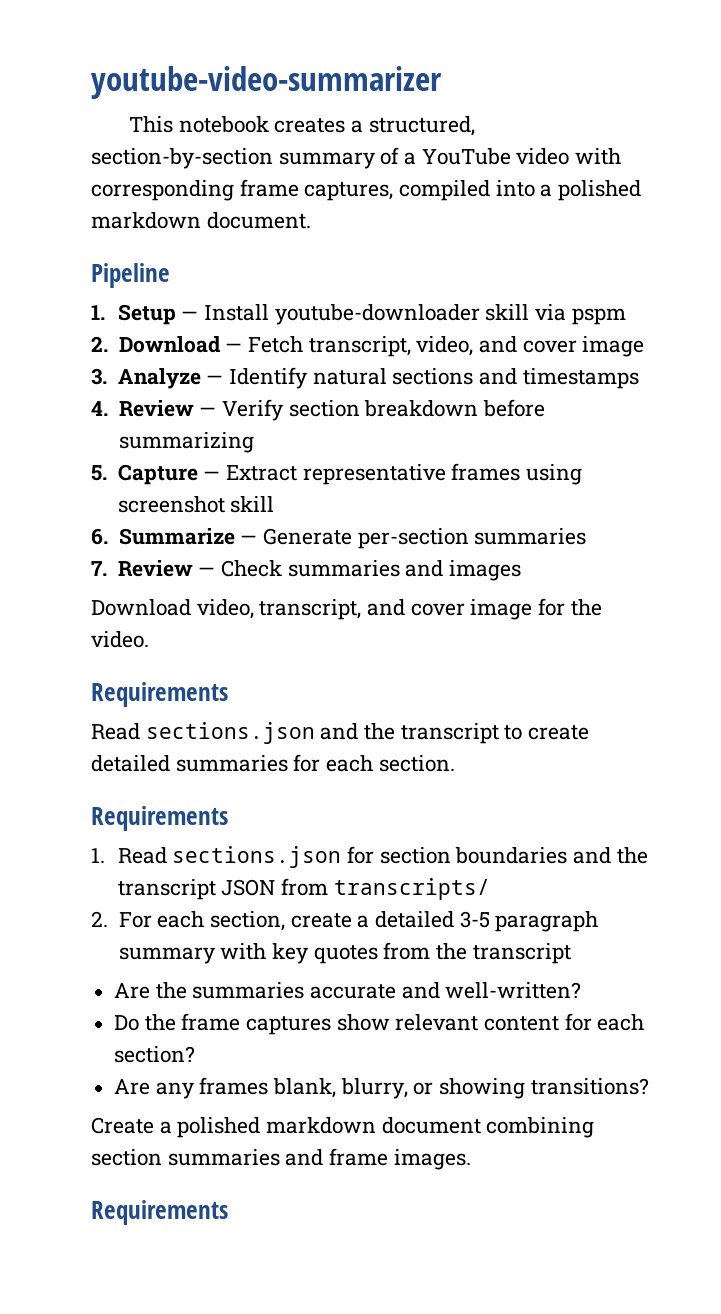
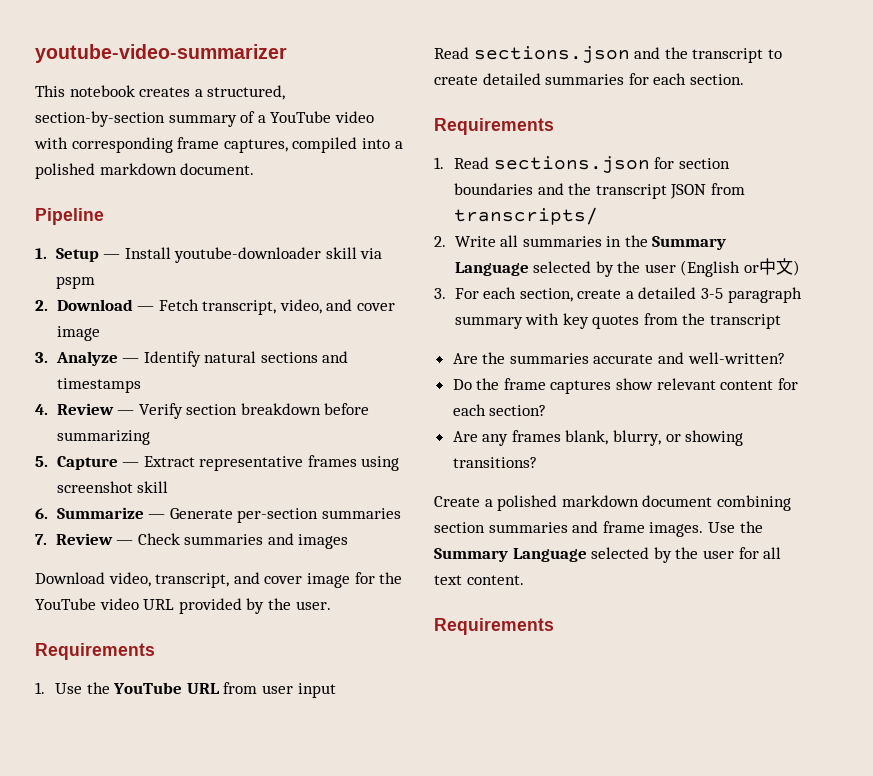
[91,631,149,648] [91,682,228,707] video. // Requirements -> [35,598,331,614] [35,643,155,660] [35,682,336,698] YouTube video URL provided by the user. // Requirements // 1. Use the YouTube URL from user input
(108, 919) none -> [454,235,727,250] [454,258,801,277] [434,288,446,299] Write all summaries in the Summary Language selected by the user (English or中文) // 3.
(471, 1159) none -> [707,521,763,533] [434,547,782,563] [434,575,524,585] Use the Summary Language selected by the user for all text content.

